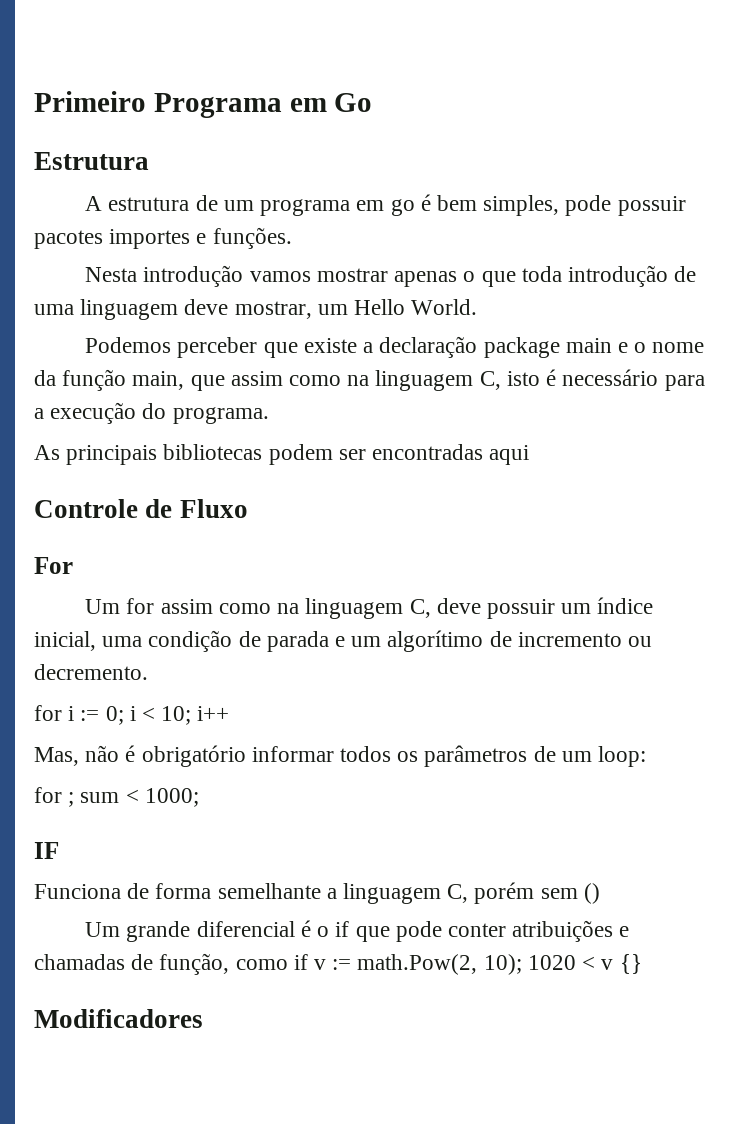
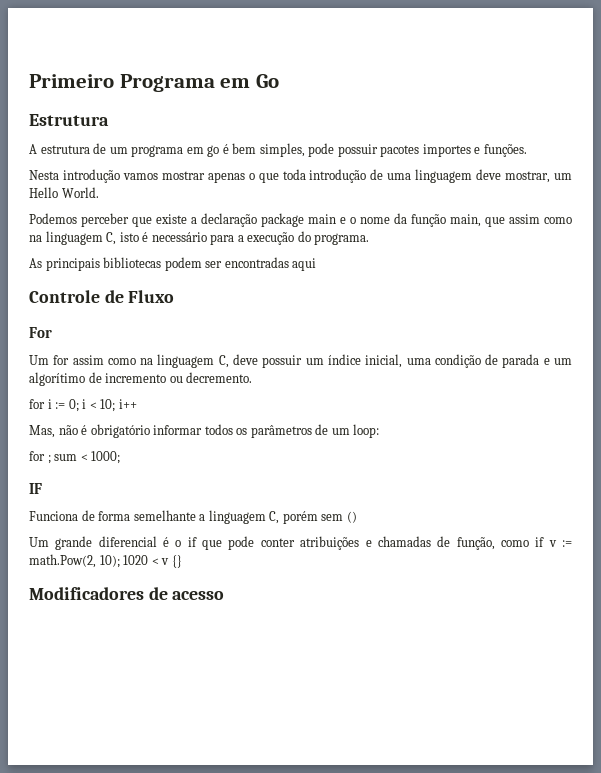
(203, 1018) none -> [148,587,225,600] de acesso

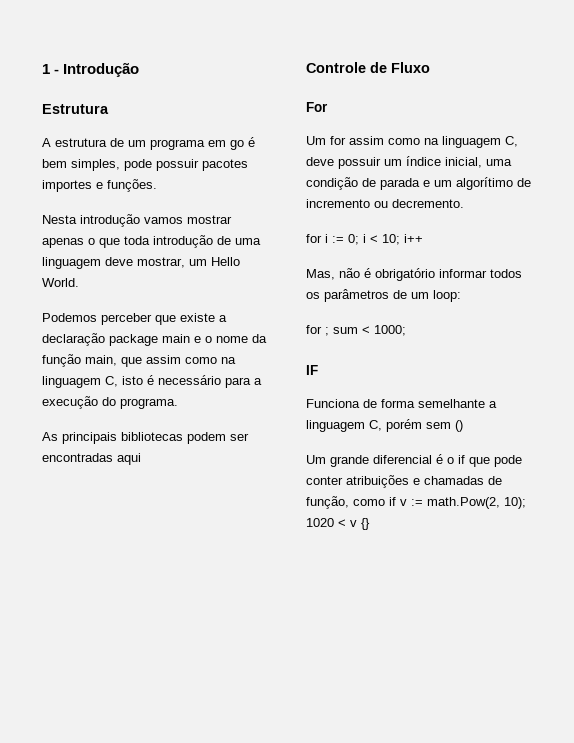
[29,74,279,92] Primeiro Programa em Go -> [42,62,140,77] 1 - Introdução
[29,587,225,600] // Modificadores de acesso -> (370, 524) none

